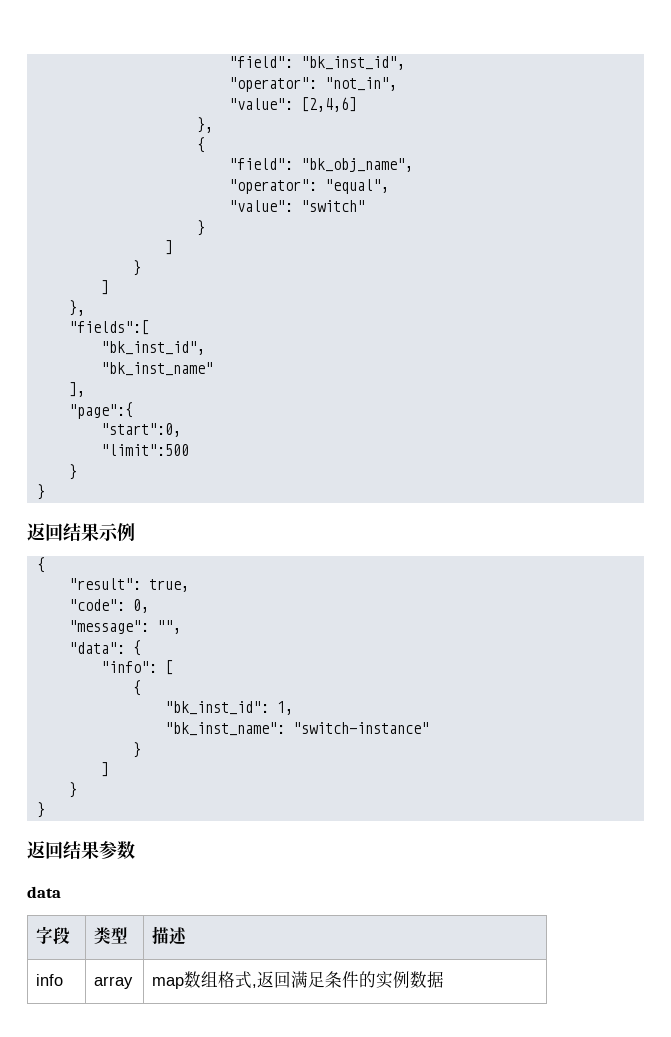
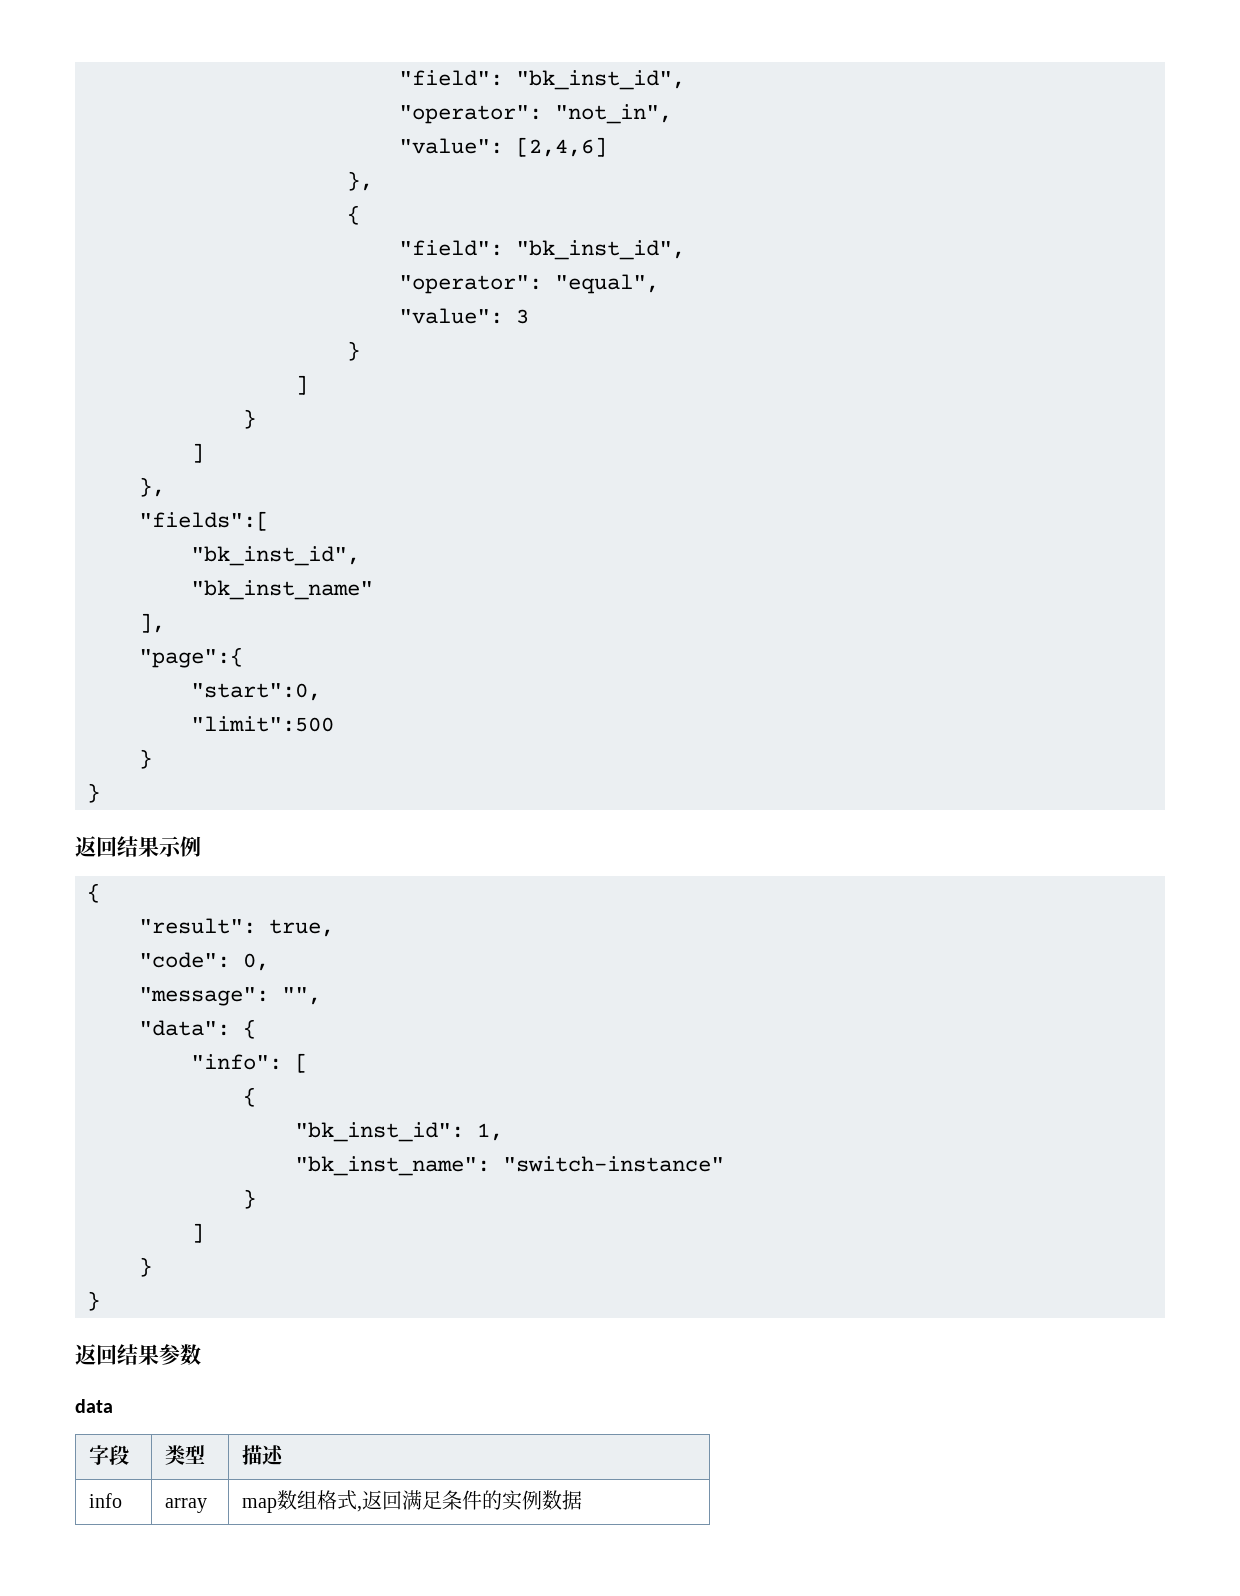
[300,158,413,172] "bk_obj_name", -> [516,240,685,260] "bk_inst_id",
[300,200,365,212] "switch" -> [516,309,529,324] 3

